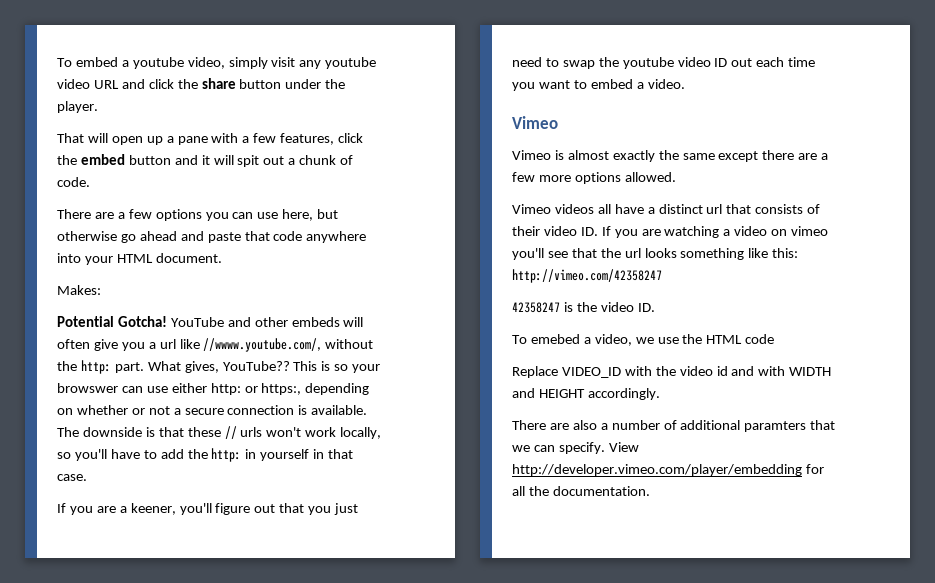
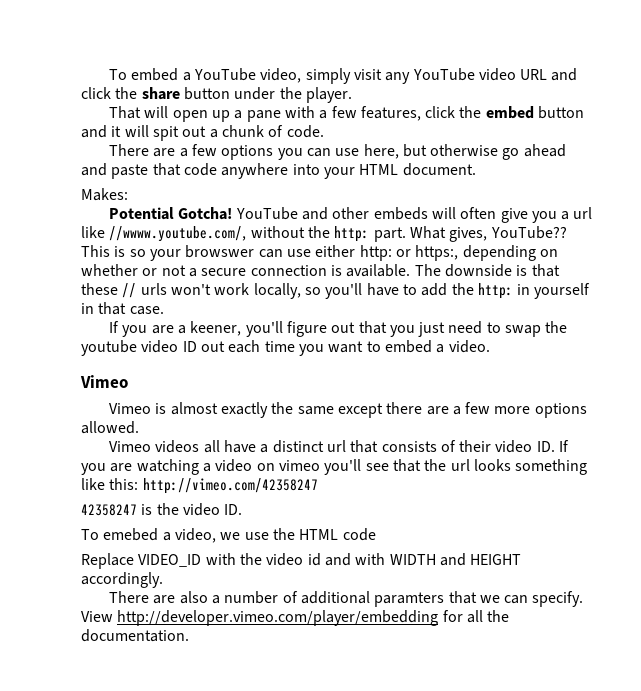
[132,57,184,69] youtube -> [193,68,256,81] YouTube
[325,57,377,69] youtube -> [412,68,475,81] YouTube

